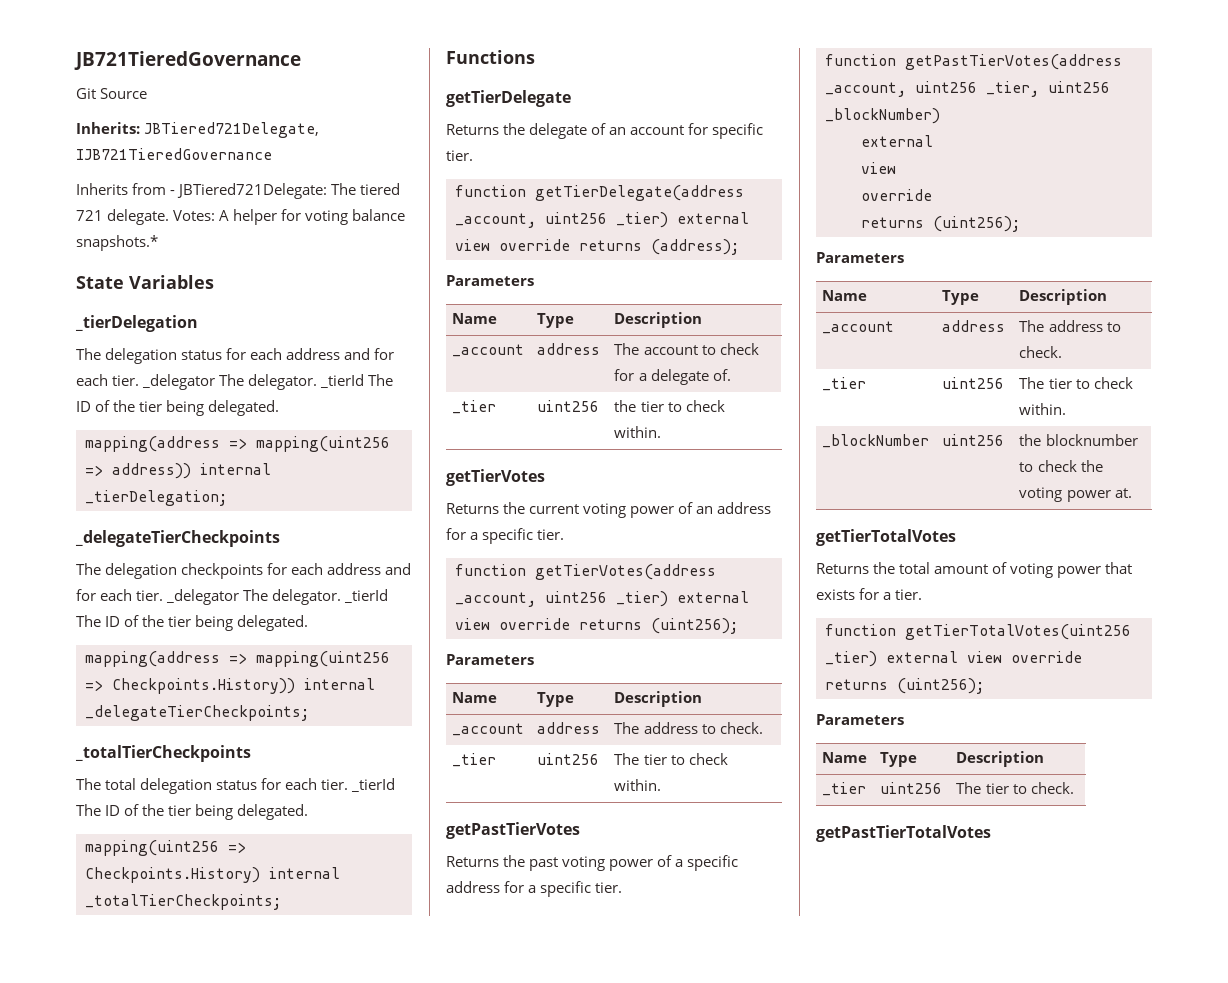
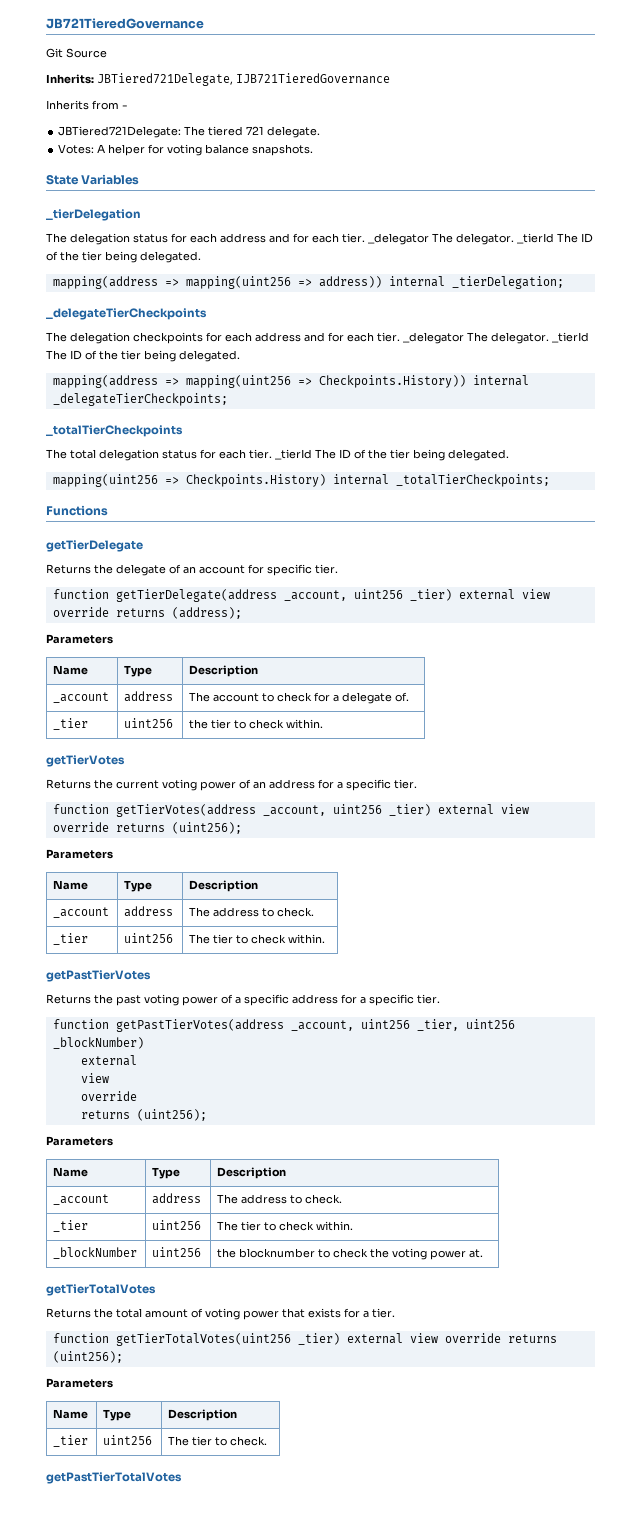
(176, 192) none -> (128, 107) //
(170, 217) none -> (321, 132) //
[76,235,158,251] snapshots.* -> [252,144,314,156] snapshots.

